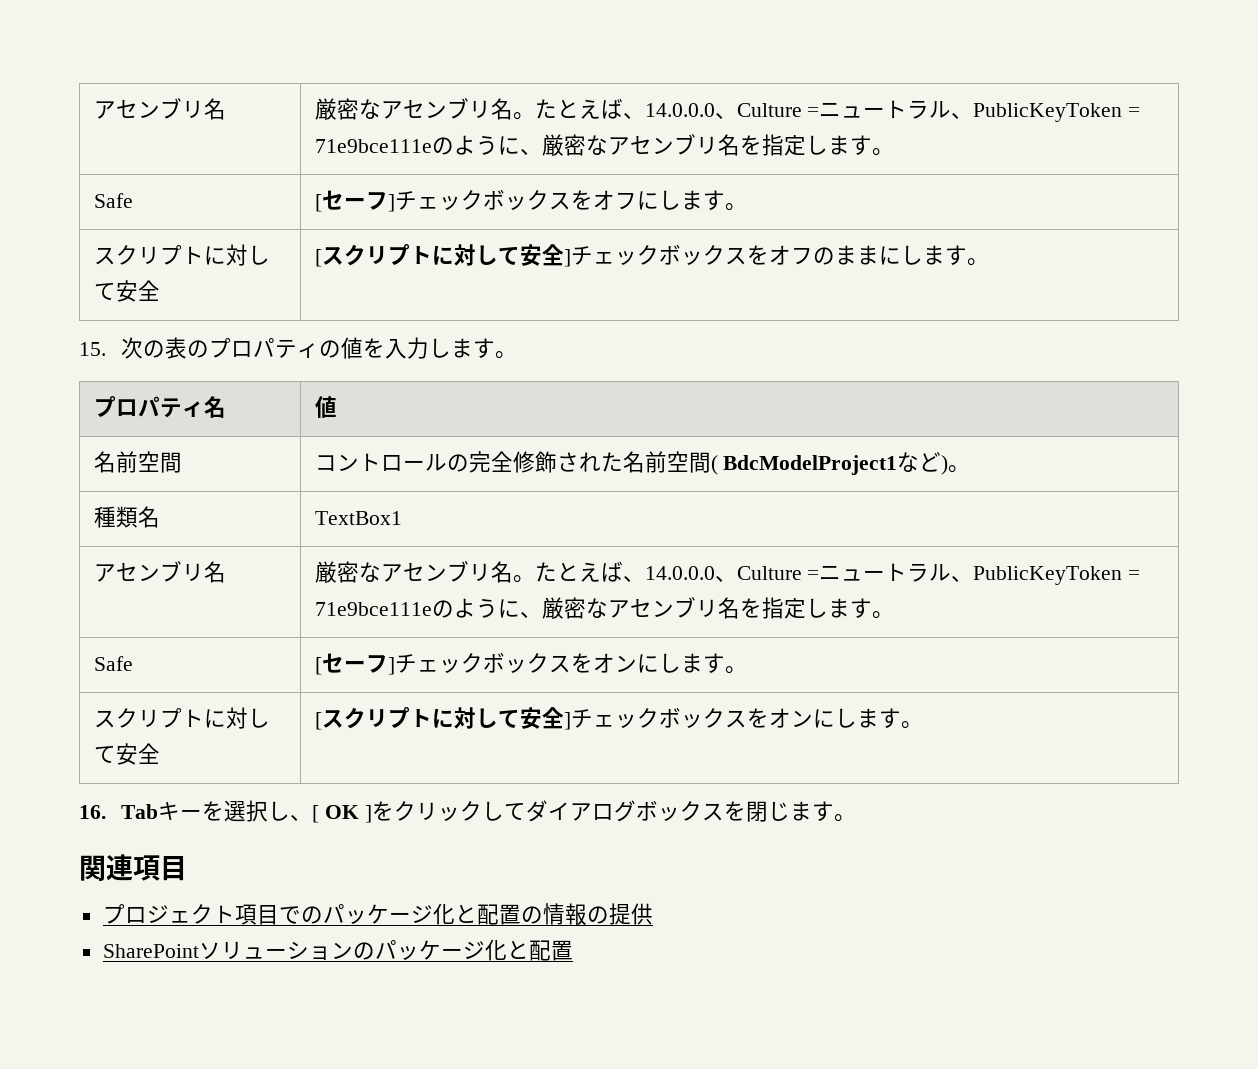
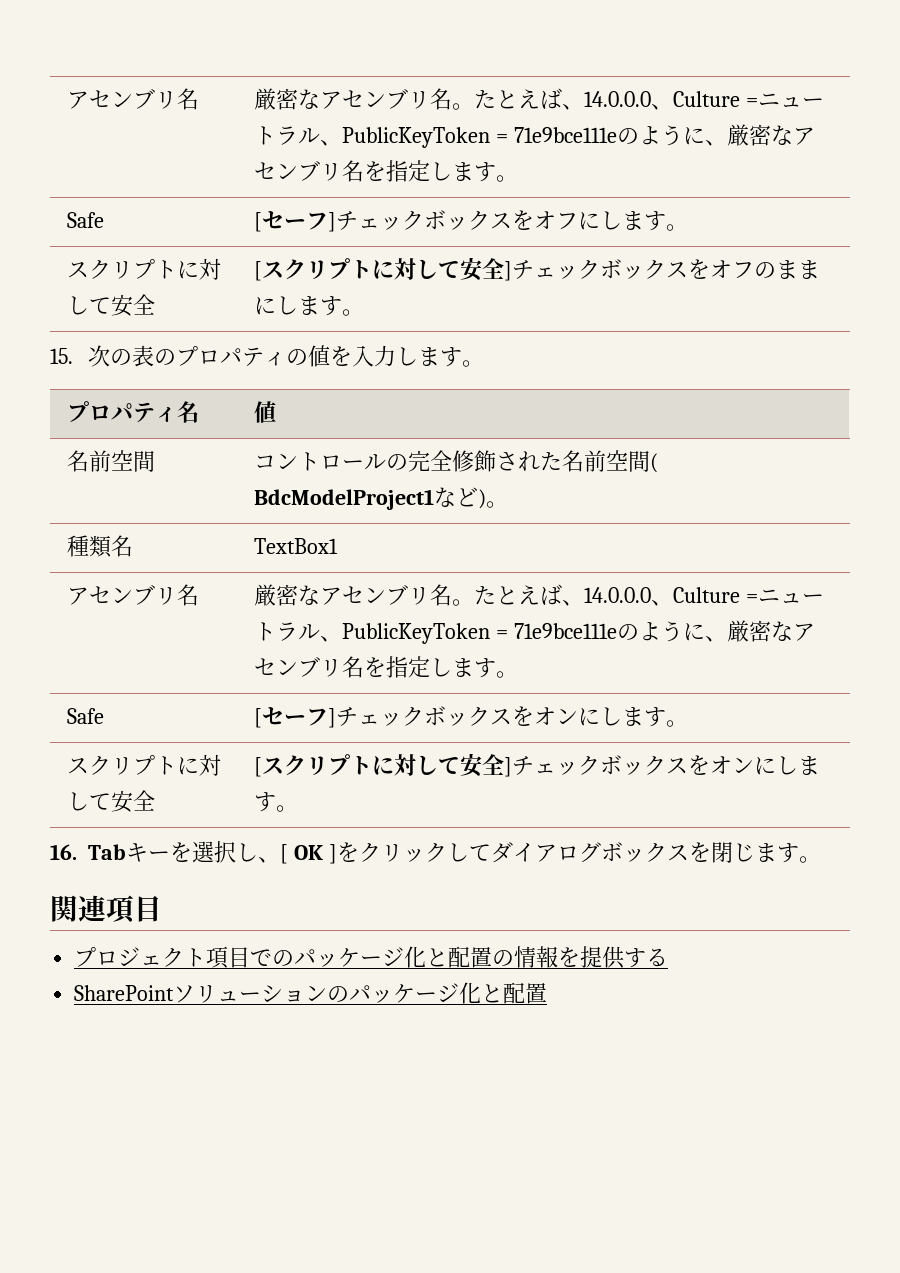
[586,906,609,924] の -> [558,947,581,967] を
(653, 914) none -> [624,948,669,968] する

